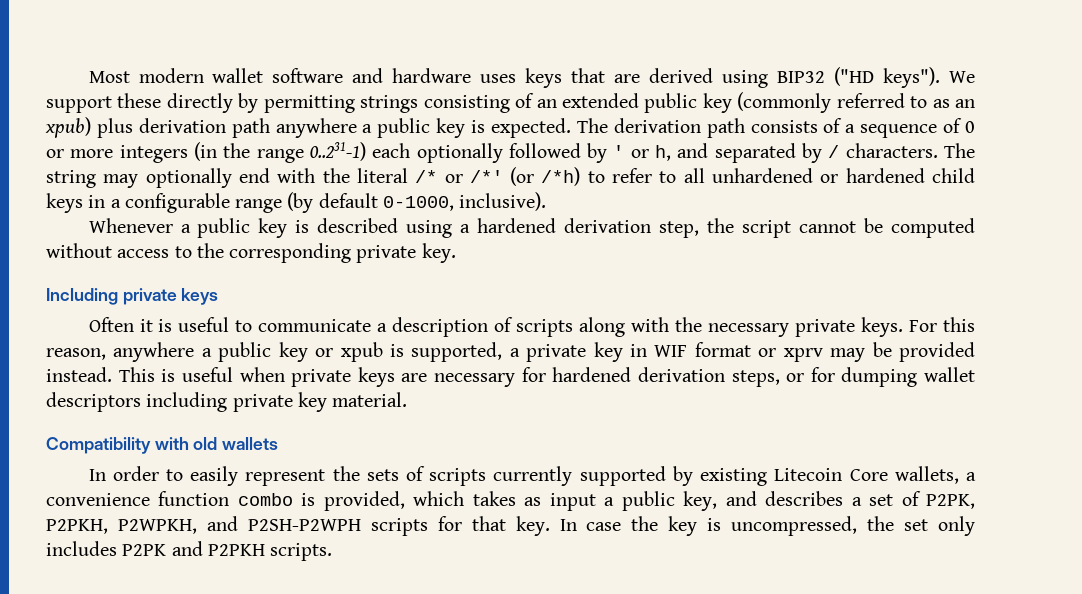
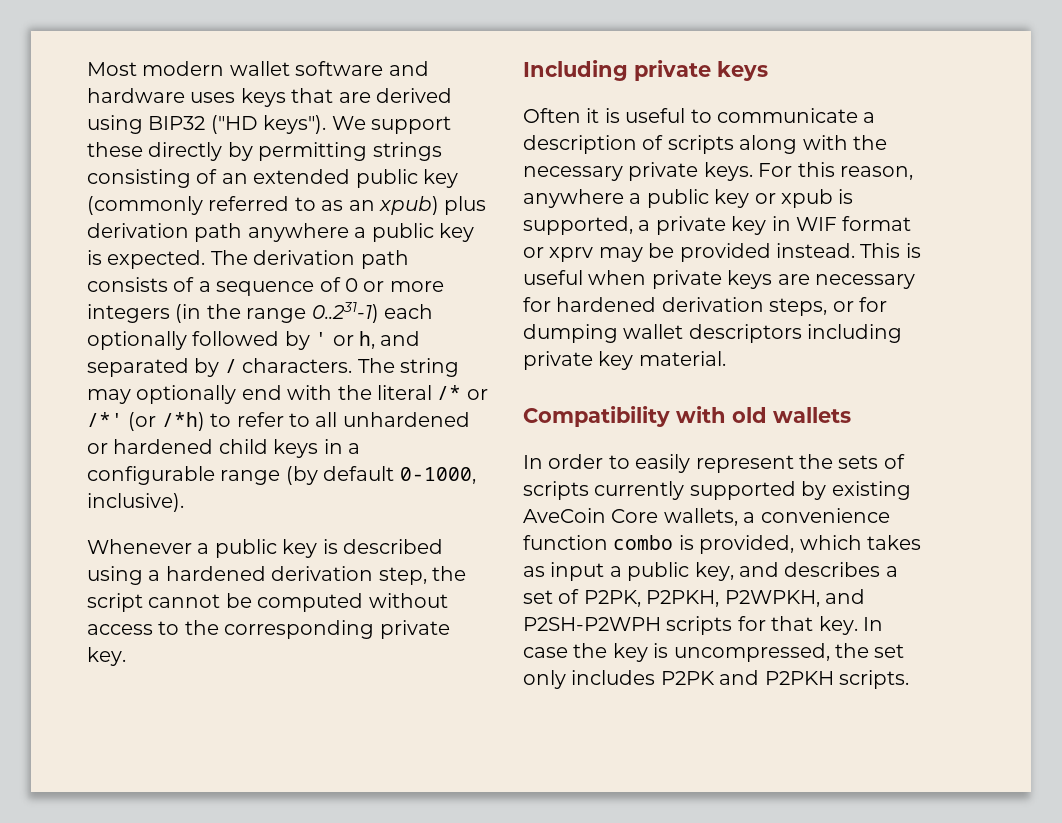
[774,468,843,481] Litecoin -> [523,508,606,523] AveCoin

